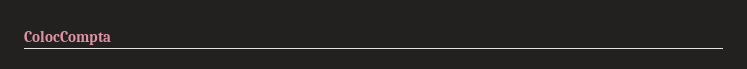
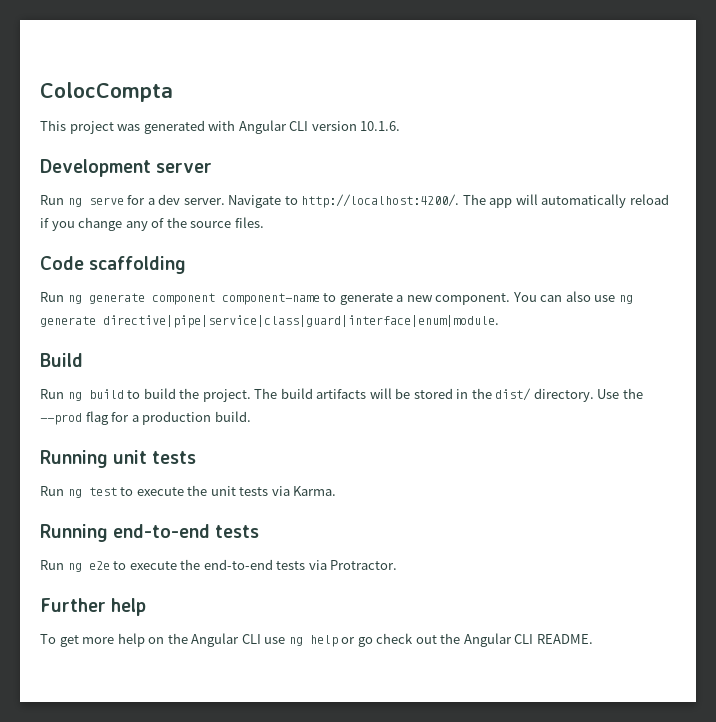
(111, 37) none -> [40,120,401,134] [40,159,213,177] [40,194,669,208] [40,217,264,231] [40,256,187,274] [40,291,633,305] [40,315,499,328] [40,353,83,367] [40,388,643,402] [40,411,251,425] [40,450,197,468] [40,485,337,498] [40,524,260,542] [40,559,398,572] [40,598,147,616] [40,633,593,647] // This project was generated with Angular CLI version 10.1.6. // Development server // Run ng serve for a dev server. Navigate to http://localhost:4200/. The app will automatically reload if you change any of the source files. // Code scaffolding // Run ng generate component component-name to generate a new component. You can also use ng generate directive|pipe|service|class|guard|interface|enum|module. // Build // Run ng build to build the project. The build artifacts will be stored in the dist/ directory. Use the --prod flag for a production build. // Running unit tests // Run ng test to execute the unit tests via Karma. // Running end-to-end tests // Run ng e2e to execute the end-to-end tests via Protractor. // Further help // To get more help on the Angular CLI use ng help or go check out the Angular CLI README.

